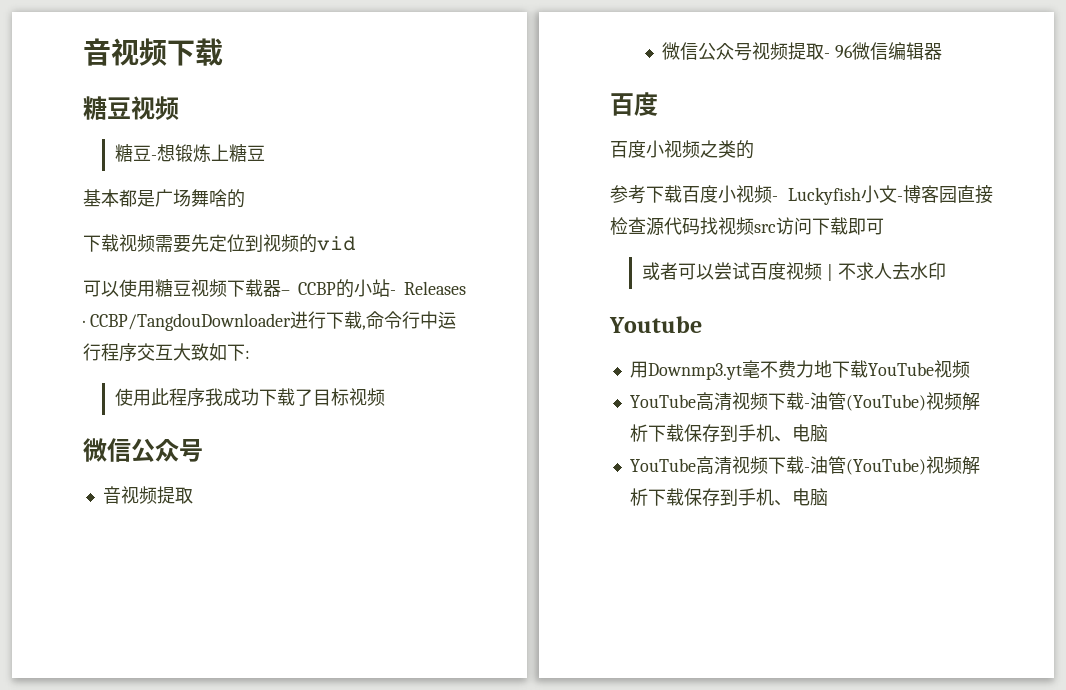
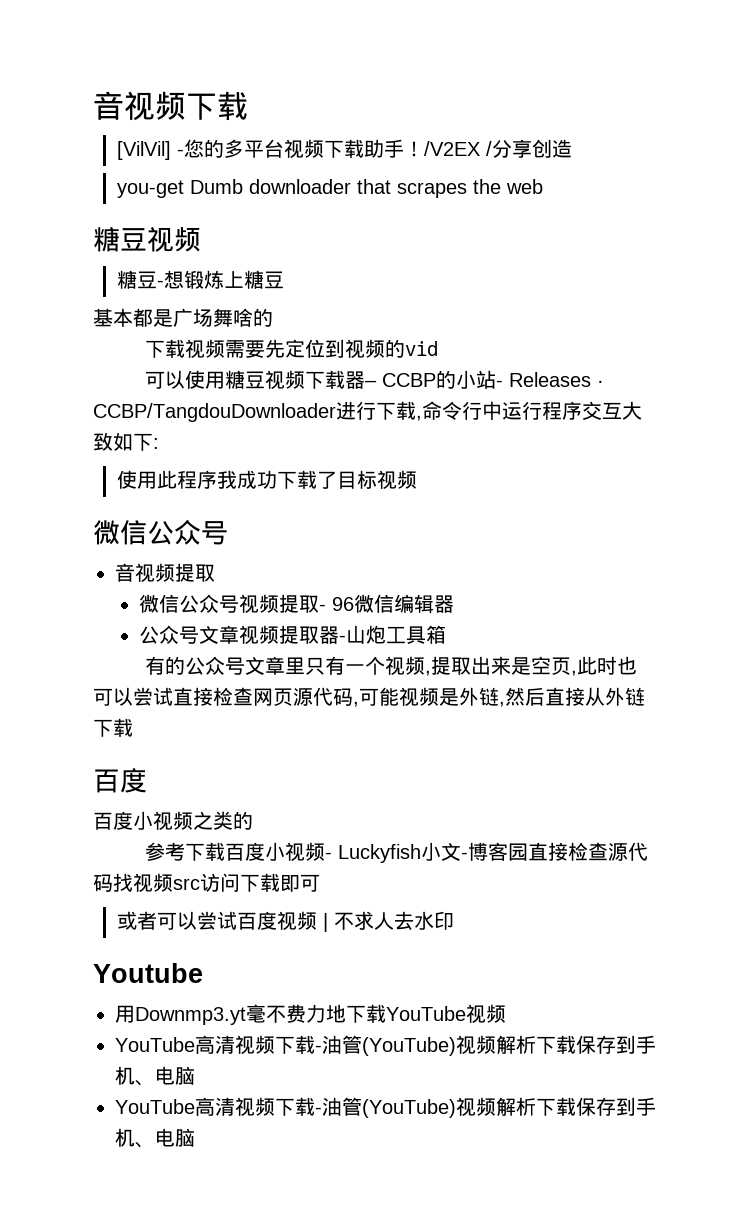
(223, 52) none -> [116,139,572,160] [116,179,543,198] // [VilVil] -您的多平台视频下载助手！/V2EX /分享创造 // you-get Dumb downloader that scrapes the web
(942, 51) none -> [138,625,446,645] [144,656,637,676] [93,687,645,707] [93,718,133,737] // 公众号文章视频提取器-山炮工具箱 // 有的公众号文章里只有一个视频,提取出来是空页,此时也可以尝试直接检查网页源代码,可能视频是外链,然后直接从外链下载

